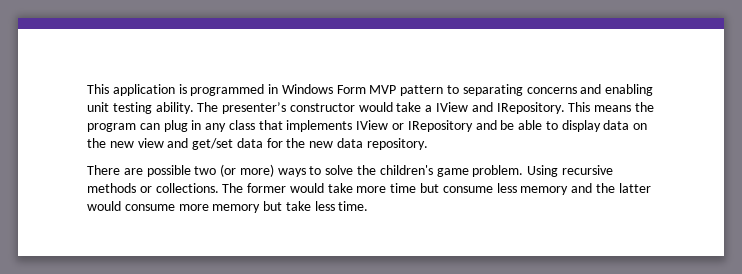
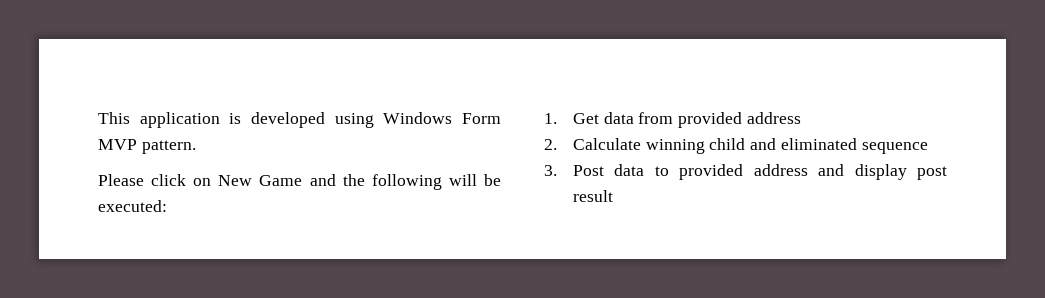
[190,84,279,96] programmed in -> [251,112,374,128] developed using
[400,84,654,96] [87,102,654,114] [87,120,648,132] [87,138,428,150] [87,164,613,177] [87,183,651,195] [87,201,369,213] pattern to separating concerns and enabling unit testing ability. The presenter’s constructor would take a IView and IRepository. This means the program can plug in any class that implements IView or IRepository and be able to display data on the new view and get/set data for the new data repository. // There are possible two (or more) ways to solve the children's game problem. Using recursive methods or collections. The former would take more time but consume less memory and the latter would consume more memory but take less time. -> [141,140,196,154] [98,174,501,190] [98,200,167,212] [544,112,801,128] [544,138,928,154] [544,164,947,180] [573,190,614,202] pattern. // Please click on New Game and the following will be executed: // 1. Get data from provided address // 2. Calculate winning child and eliminated sequence // 3. Post data to provided address and display post result

